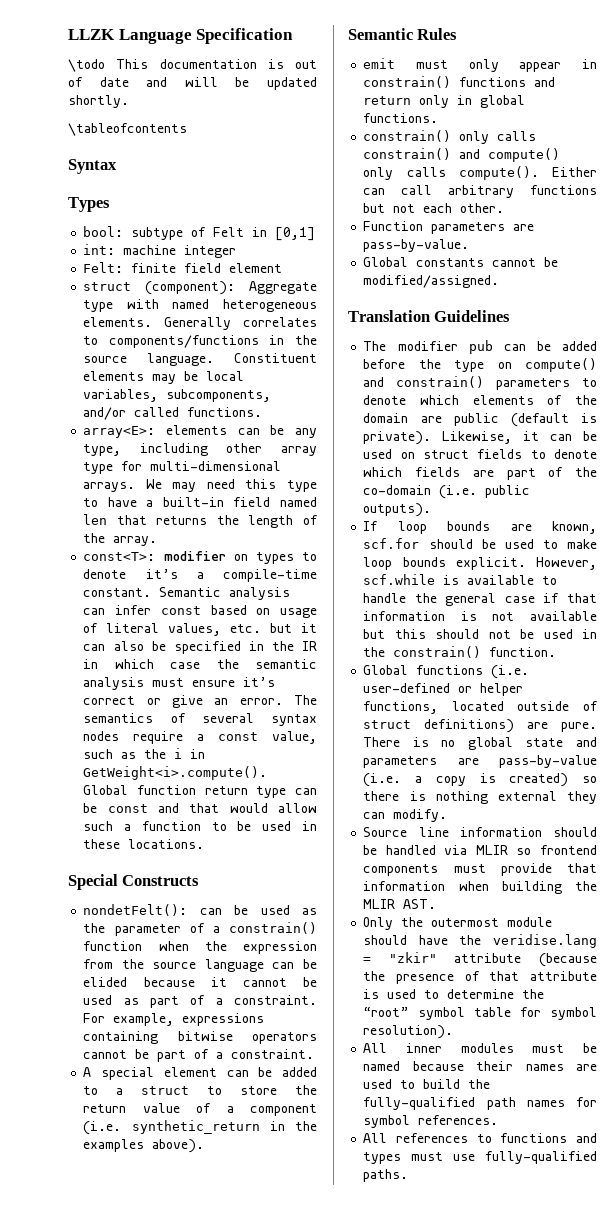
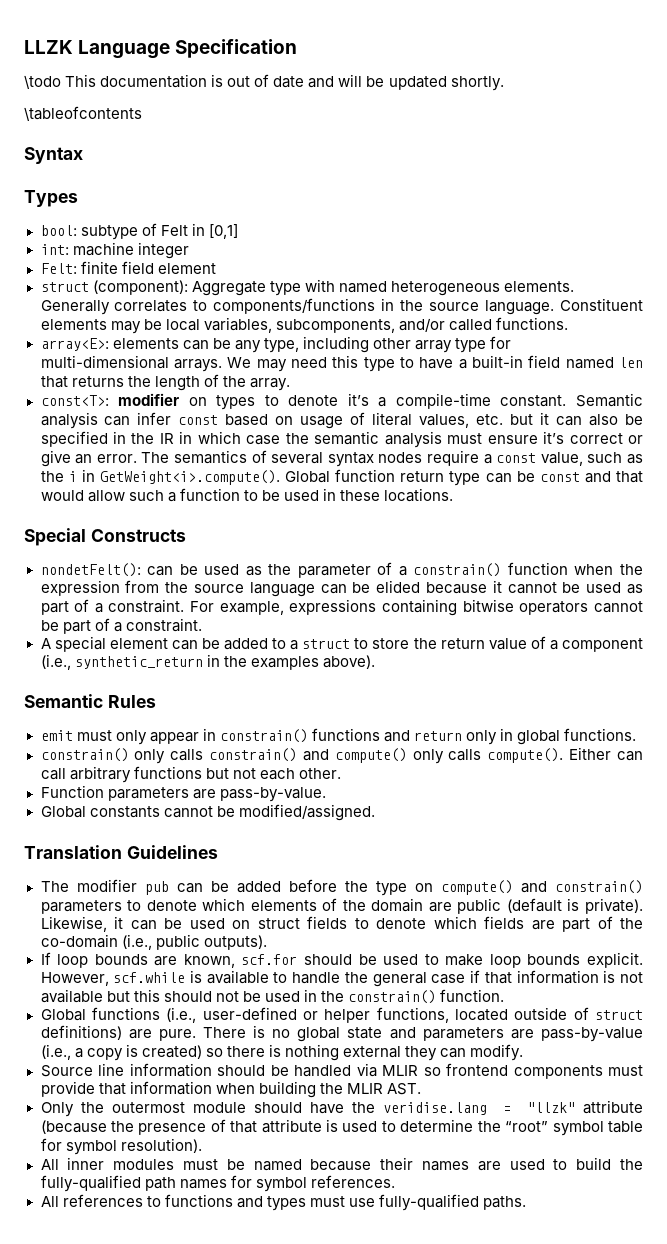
[83,1121,122,1135] (i.e. -> [40,654,71,670] (i.e.,
[439,485,478,499] (i.e. -> [121,934,152,950] (i.e.,
[491,665,530,679] (i.e. -> [166,1007,197,1023] (i.e.,
[363,773,402,787] (i.e. -> [40,1044,71,1060] (i.e.,
[388,952,437,963] "zkir" -> [526,1102,575,1113] "llzk"

